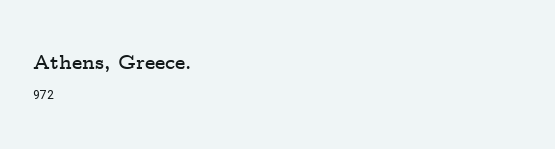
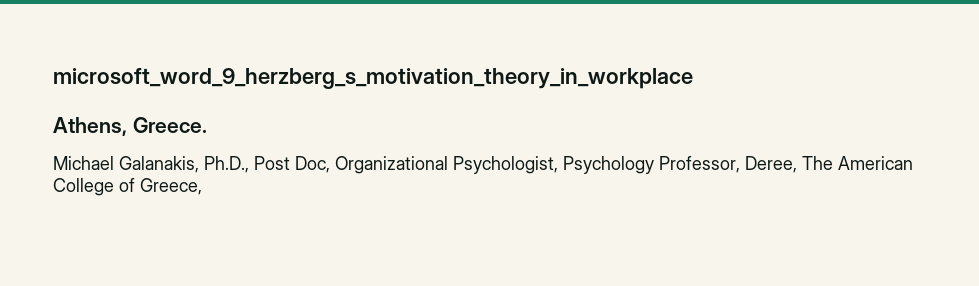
(33, 63) none -> [53,68,693,89] microsoft_word_9_herzberg_s_motivation_theory_in_workplace //
[33,90,54,99] 972 -> [53,156,913,174] [53,178,202,196] Michael Galanakis, Ph.D., Post Doc, Organizational Psychologist, Psychology Professor, Deree, The American College of Greece,

